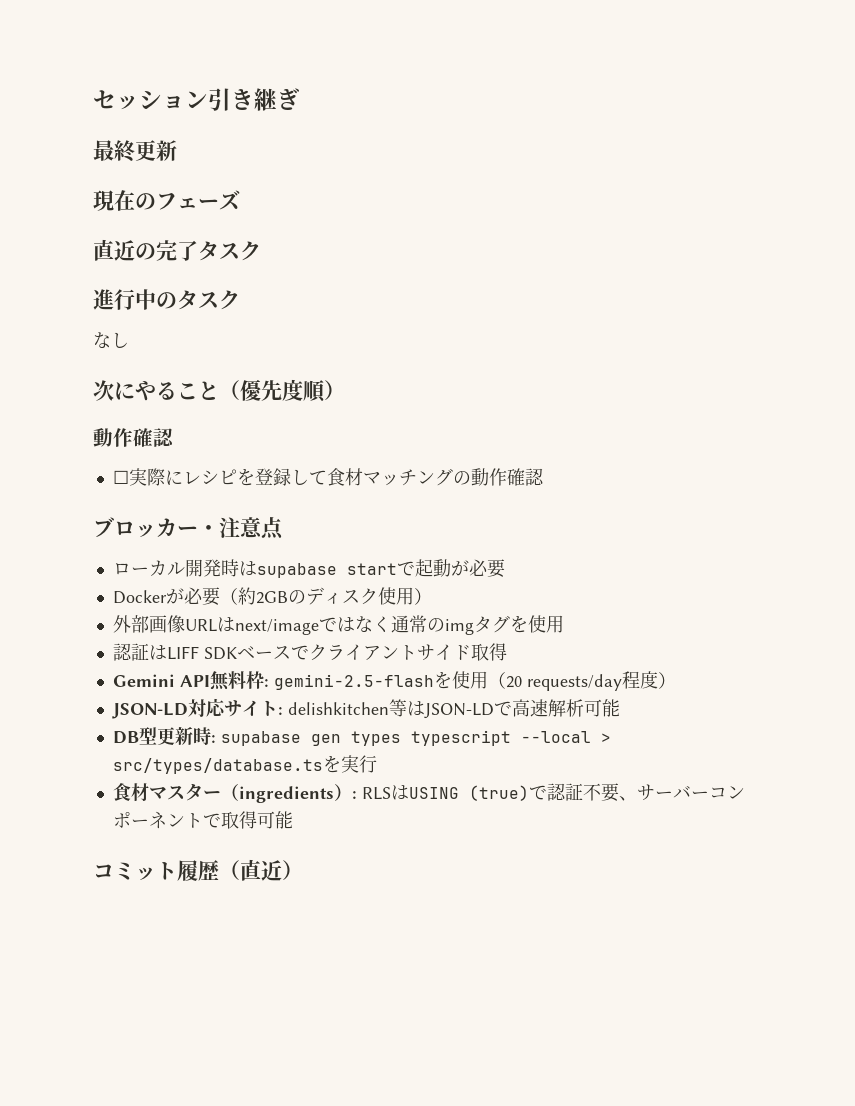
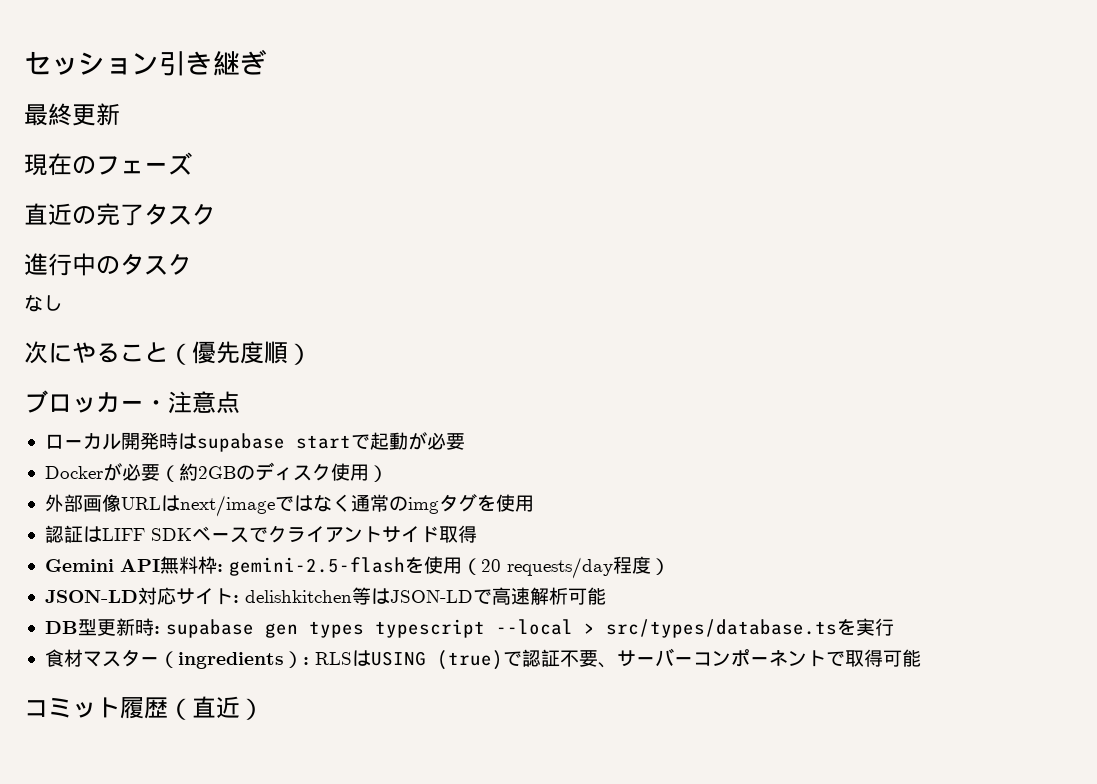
[93,428,174,447] [112,468,544,486] // 動作確認 // ☐実際にレシピを登録して食材マッチングの動作確認 -> (312, 354) none

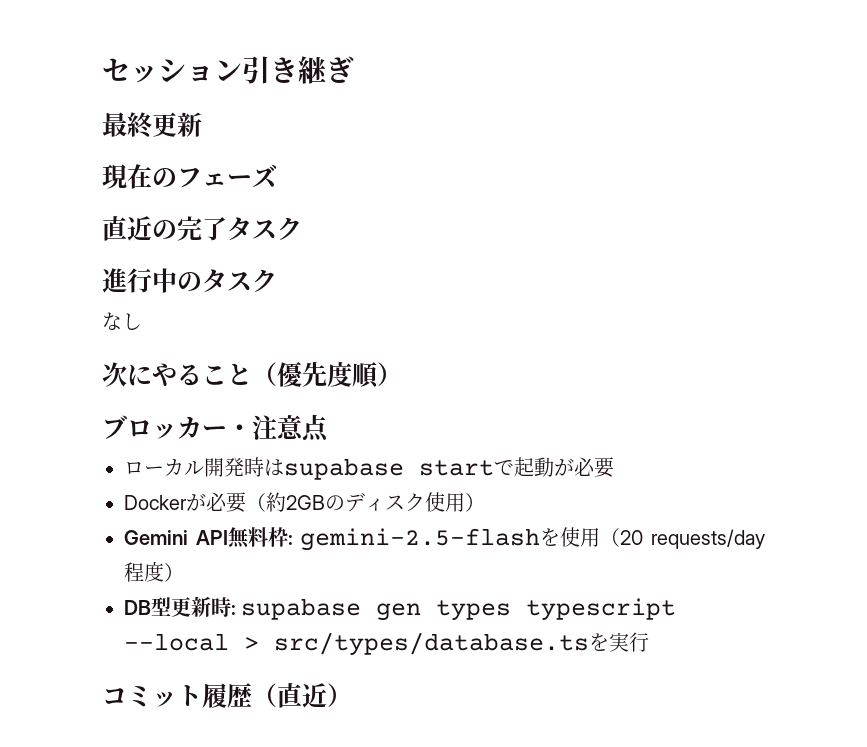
[44,494,534,517] [44,525,477,543] // 外部画像URLはnext/imageではなく通常のimgタグを使用 // 認証はLIFF SDKベースでクライアントサイド取得 -> (485, 502) none
[44,587,606,605] // JSON-LD対応サイト: delishkitchen等はJSON-LDで高速解析可能 -> (184, 572) none
[44,648,921,670] // 食材マスター（ingredients）: RLSはUSING (true)で認証不要、サーバーコンポーネントで取得可能 -> (649, 642) none

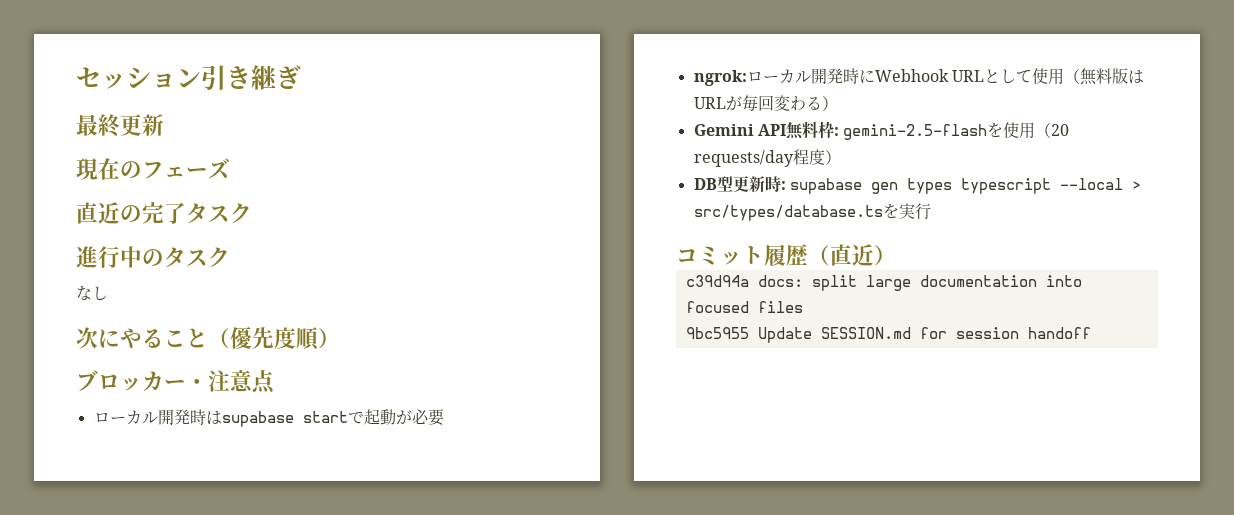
[124,492,465,513] Dockerが必要（約2GBのディスク使用 -> [693,68,1144,86] [693,95,822,112] ngrok:ローカル開発時にWebhook URLとして使用（無料版はURLが毎回変わる
(352, 695) none -> [685,275,1082,291] [685,301,803,313] [685,327,1091,343] // c39d94a docs: split large documentation into focused files // 9bc5955 Update SESSION.md for session handoff

